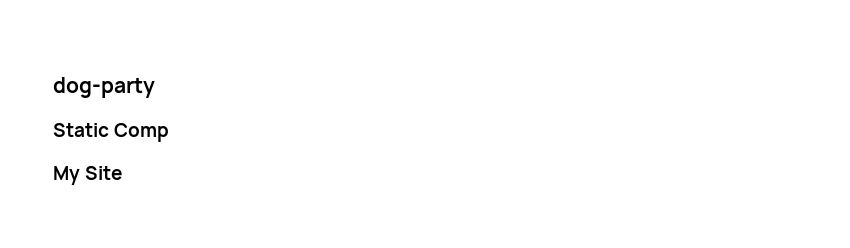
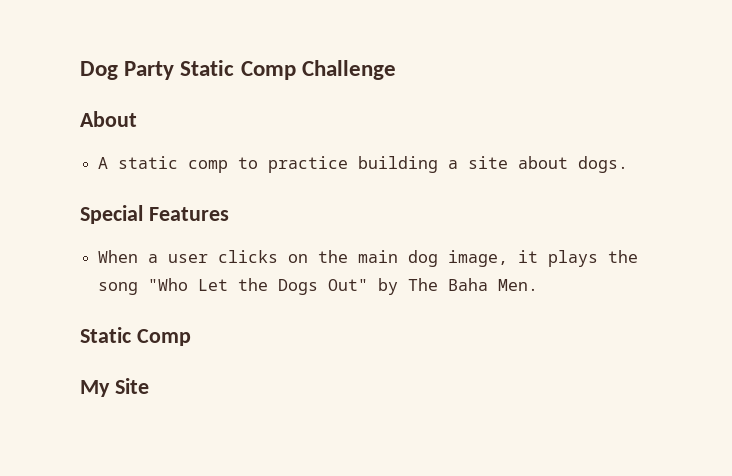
[53,77,155,98] dog-party -> [80,60,396,80] [80,111,137,127] [98,156,629,173] [80,205,229,224] [98,250,639,267] [98,278,539,295] Dog Party Static Comp Challenge // About // A static comp to practice building a site about dogs. // Special Features // When a user clicks on the main dog image, it plays the song "Who Let the Dogs Out" by The Baha Men.

